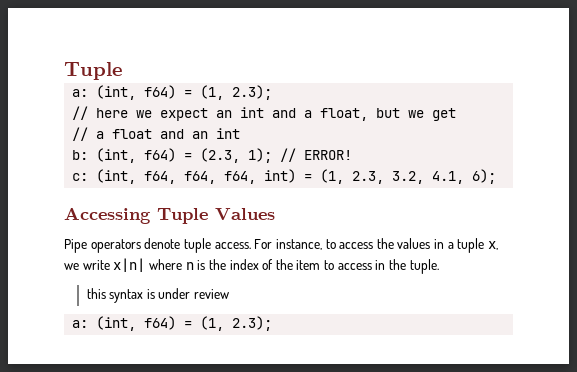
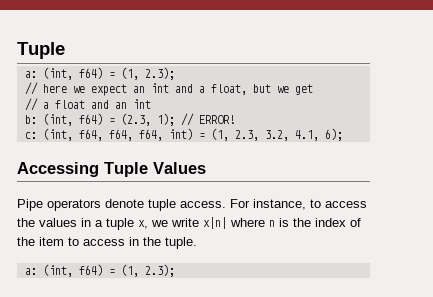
[86,288,230,303] // this syntax is under review -> (197, 243) none

